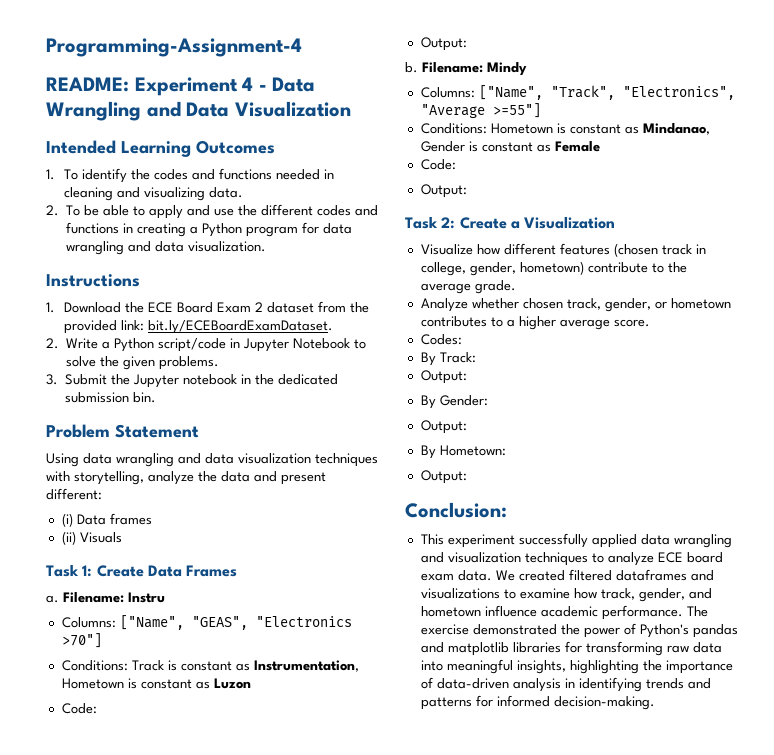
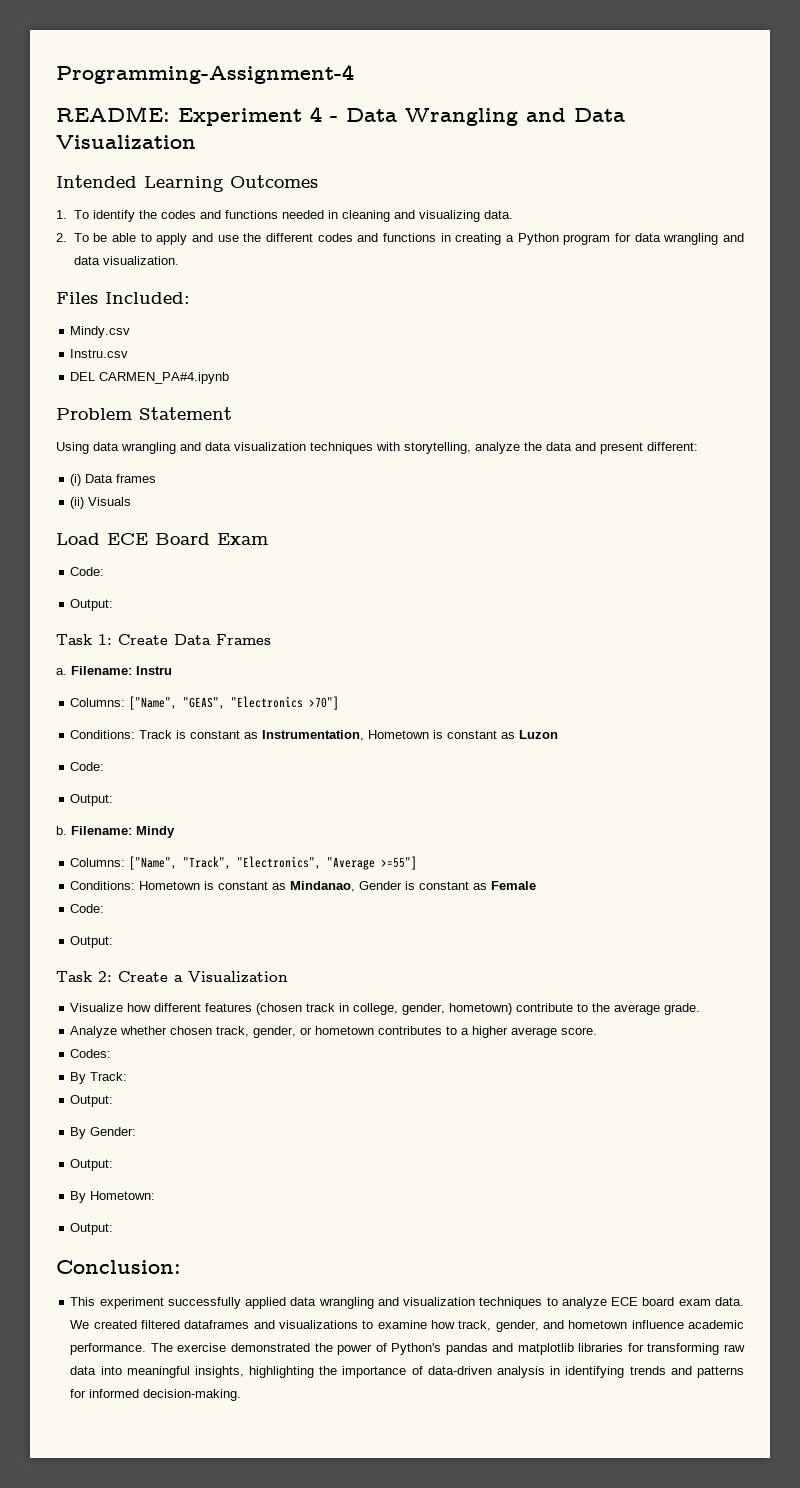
[46,274,140,287] [46,301,369,313] [63,320,333,334] [46,338,367,352] [66,356,220,370] [46,374,339,388] [65,392,157,403] Instructions // 1. Download the ECE Board Exam 2 dataset from the provided link: bit.ly/ECEBoardExamDataset. // 2. Write a Python script/code in Jupyter Notebook to solve the given problems. // 3. Submit the Jupyter notebook in the dedicated submission bin. -> [56,292,190,304] [70,326,131,338] [70,349,129,358] [70,372,230,384] Files Included: // Mindy.csv // Instru.csv // DEL CARMEN_PA#4.ipynb
(122, 537) none -> [56,533,268,545] [70,567,105,576] [70,599,114,611] // Load ECE Board Exam // Code: // Output:

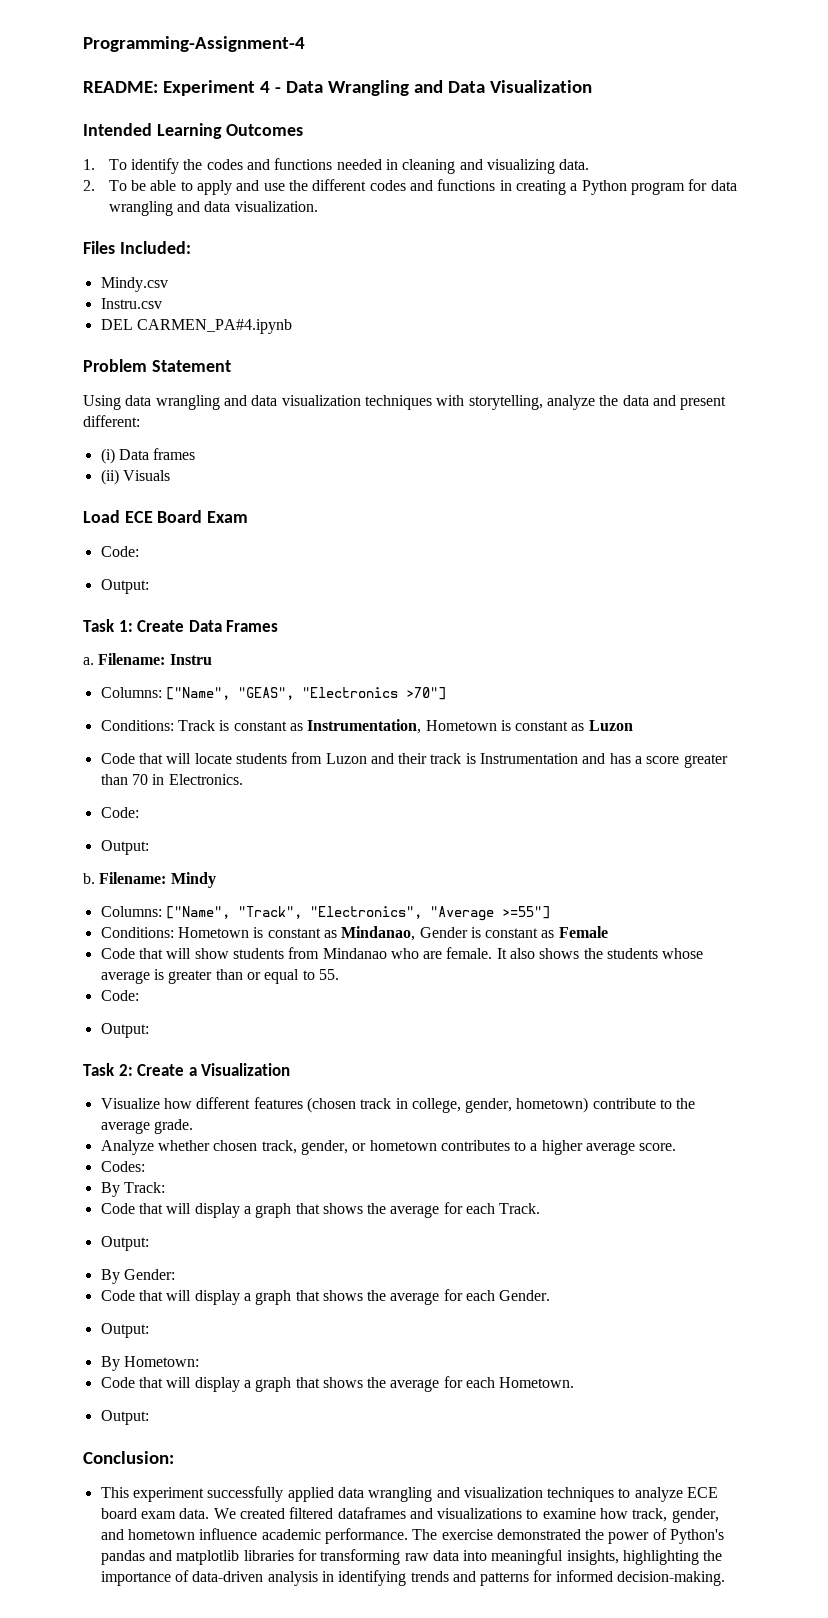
(559, 734) none -> [100,752,728,768] [100,774,243,785] // Code that will locate students from Luzon and their track is Instrumentation and has a score greater than 70 in Electronics.
(537, 885) none -> [100,947,704,959] [100,969,339,984] // Code that will show students from Mindanao who are female. It also shows the students whose average is greater than or equal to 55.
[70,1095,114,1107] [70,1127,137,1139] [70,1159,114,1171] [70,1191,156,1203] Output: // By Gender: // Output: // By Hometown: -> [100,1202,541,1218] [100,1236,149,1251] [100,1269,175,1284] [100,1289,551,1305] [100,1323,149,1338] [100,1356,199,1371] [100,1376,575,1392] Code that will display a graph that shows the average for each Track. // Output: // By Gender: // Code that will display a graph that shows the average for each Gender. // Output: // By Hometown: // Code that will display a graph that shows the average for each Hometown.

